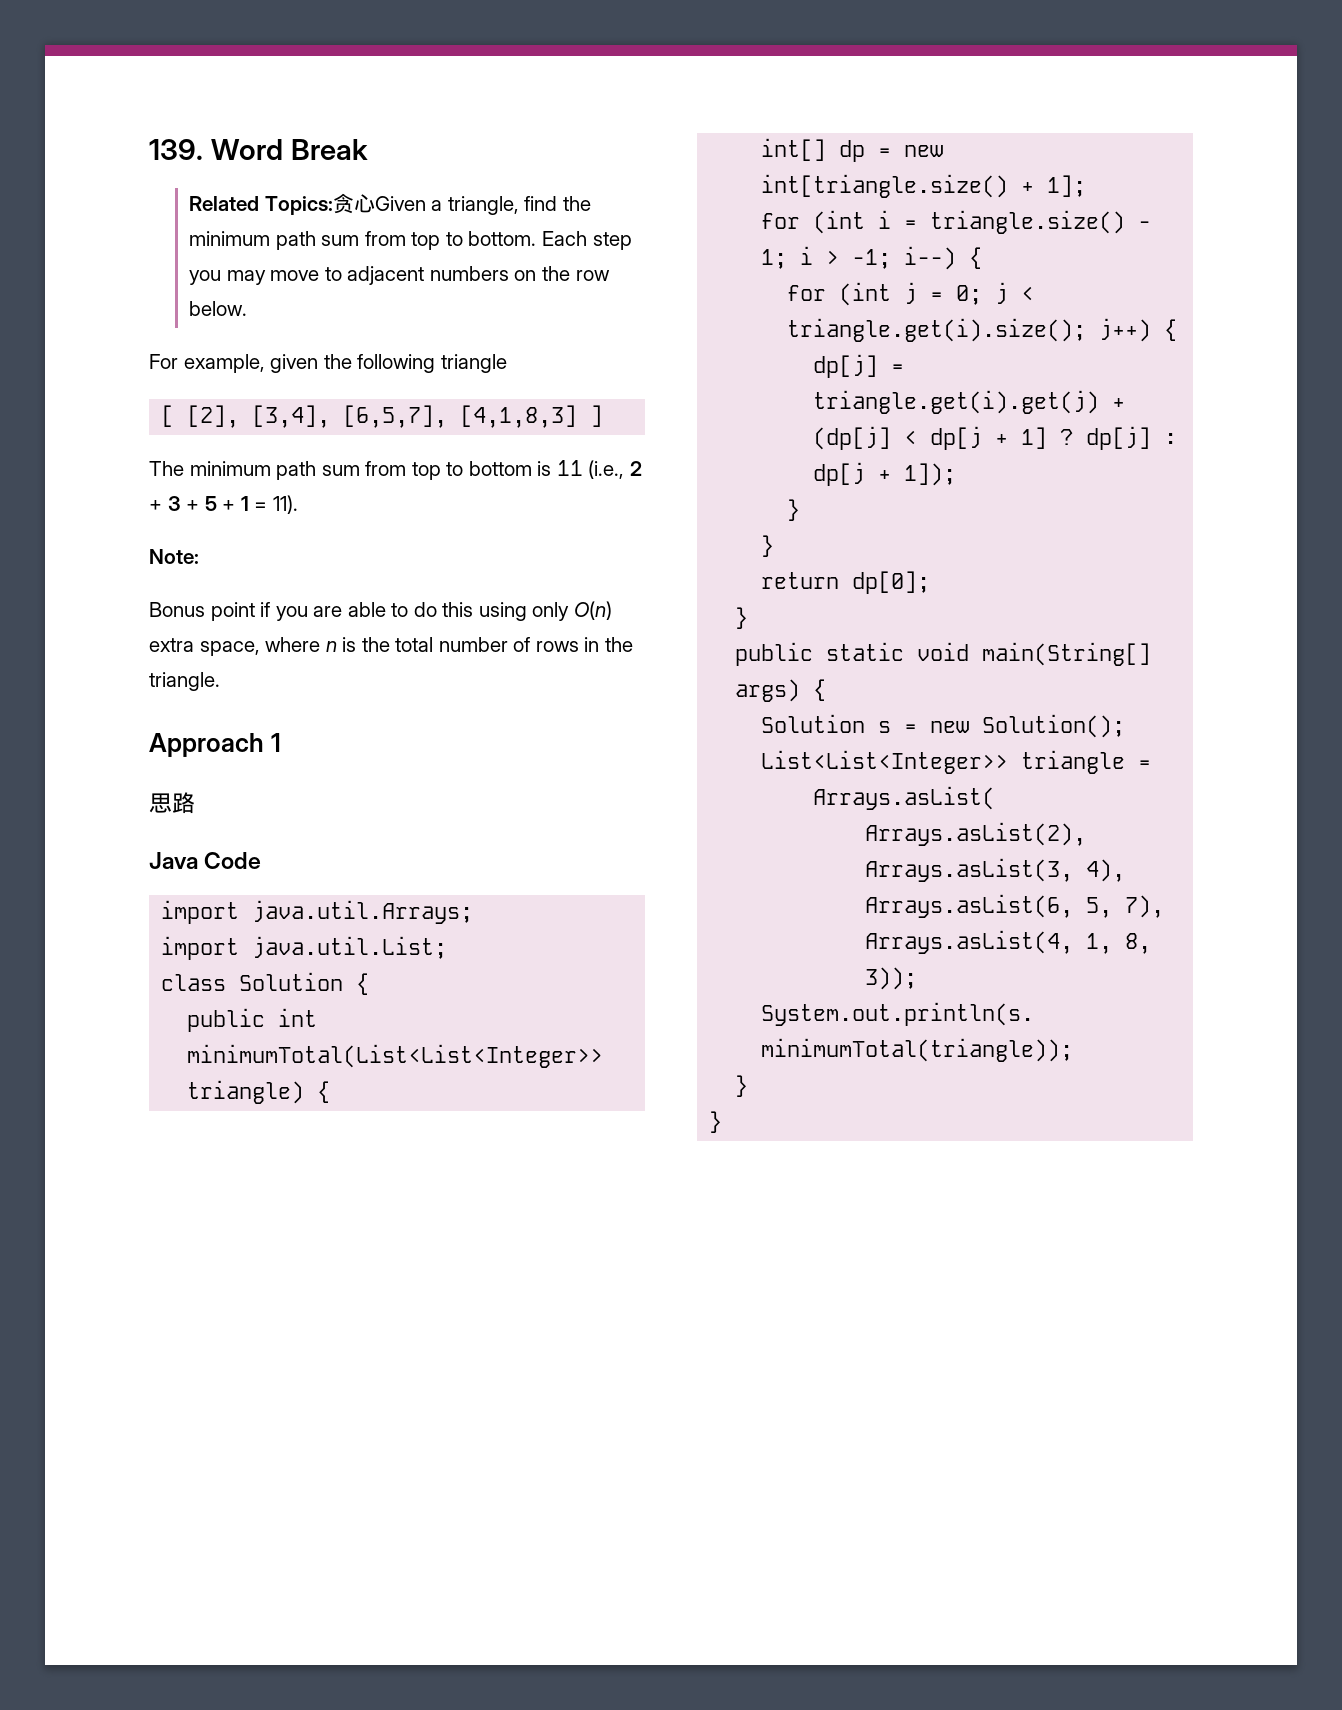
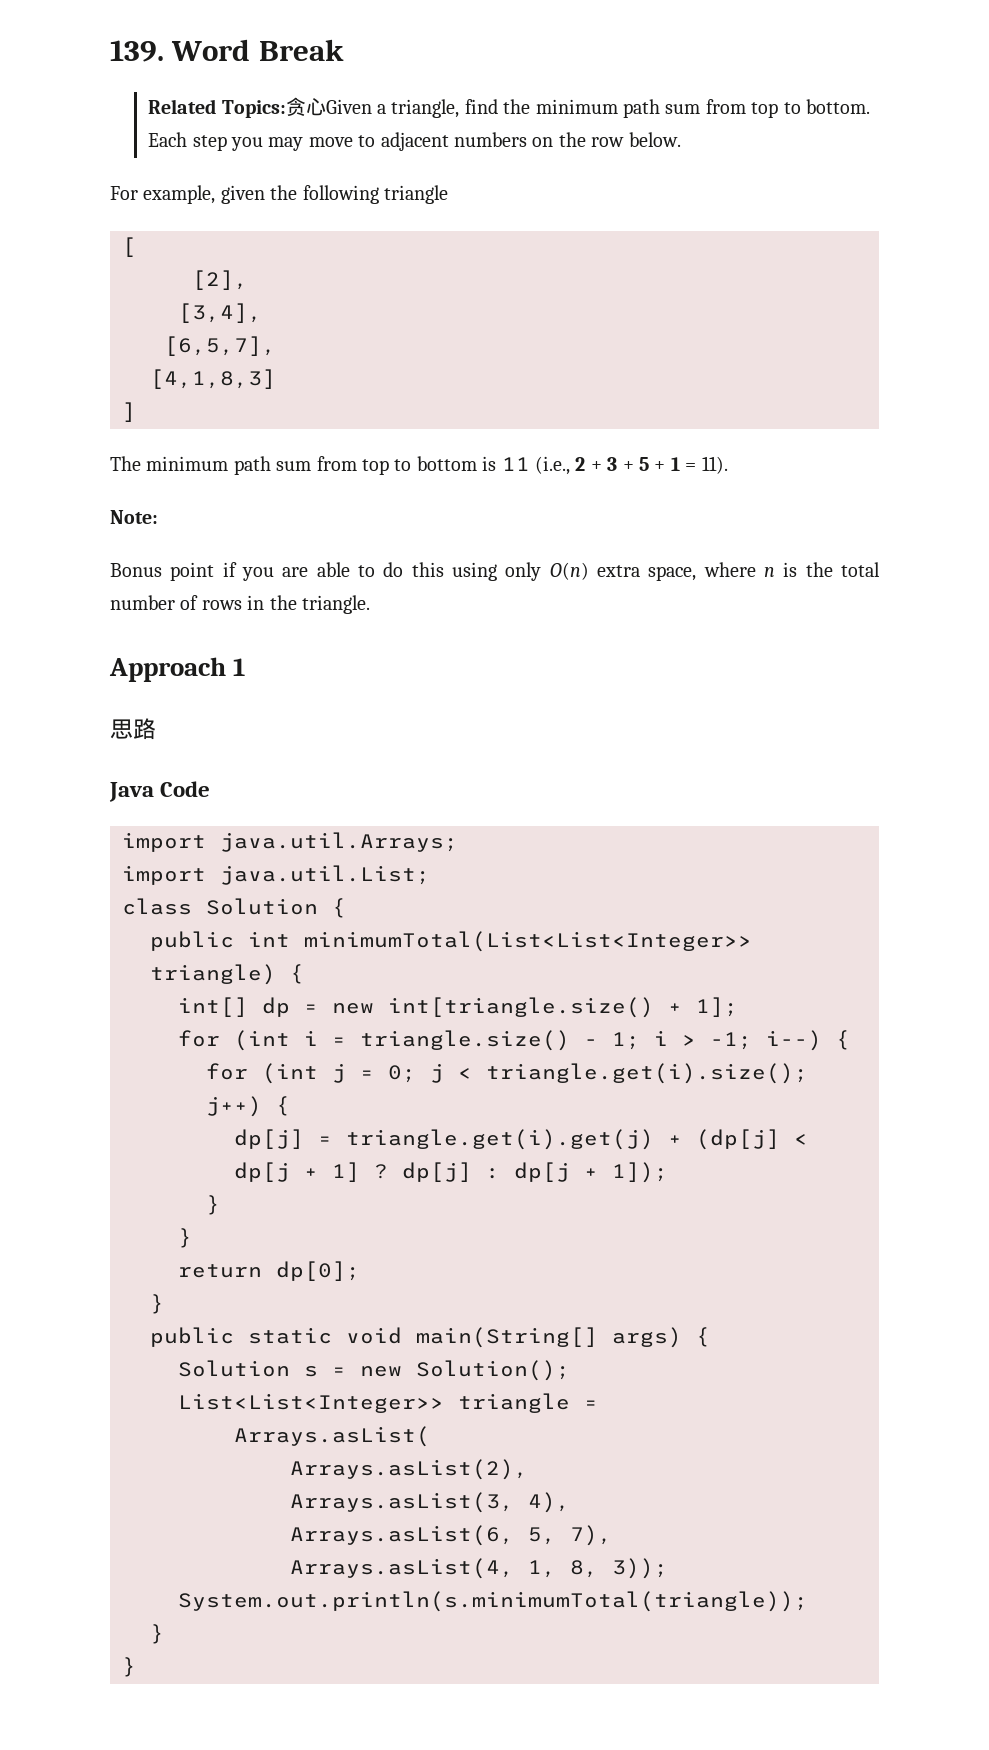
(175, 416) none -> (136, 247) //
(240, 416) none -> (248, 280) //
(331, 416) none -> (262, 313) //
(448, 416) none -> (276, 346) //
(578, 416) none -> (276, 379) //

